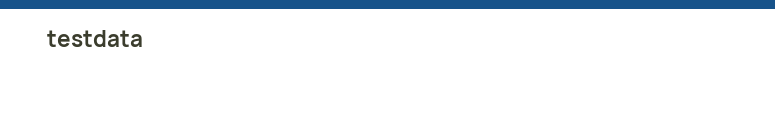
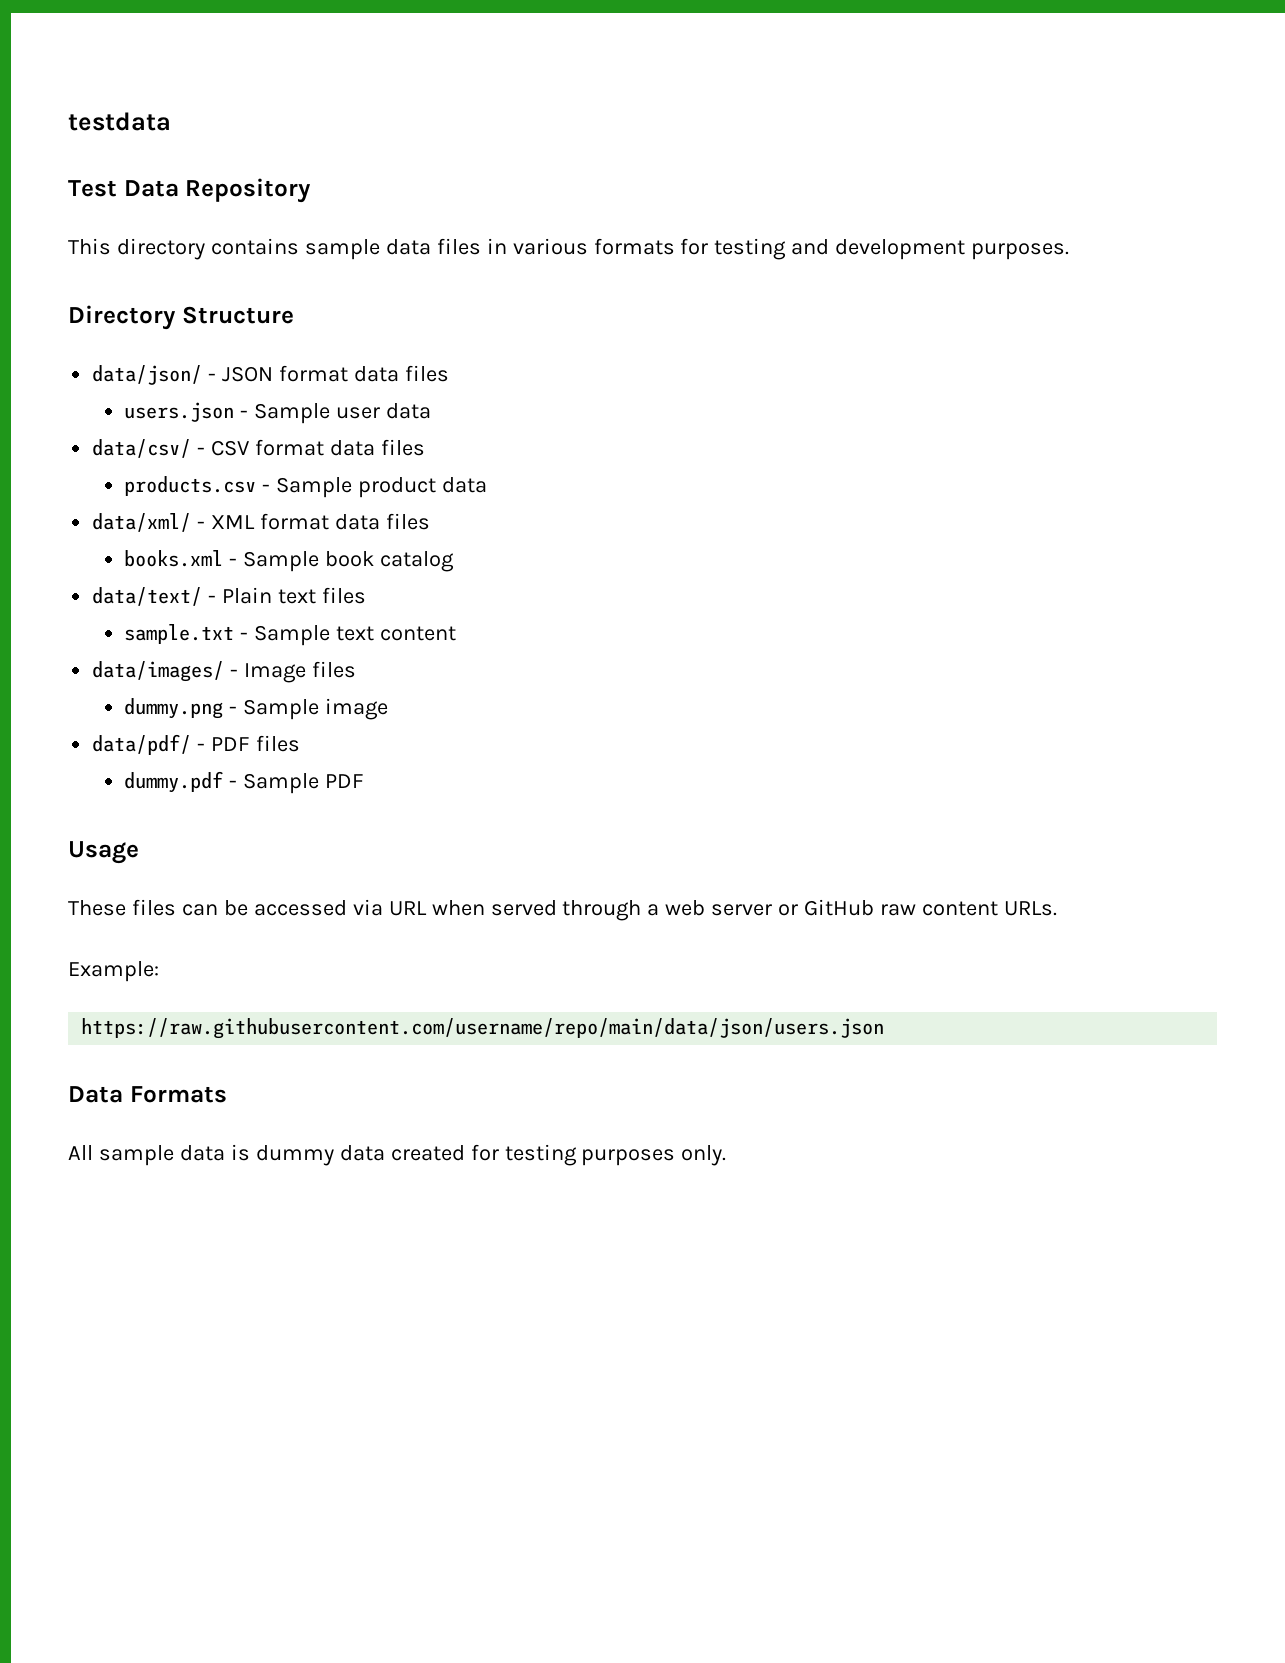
(143, 38) none -> [68,178,312,203] [68,238,1070,260] [68,305,294,330] [92,365,449,385] [124,402,432,424] [92,439,425,458] [124,476,488,498] [92,513,430,532] [124,550,455,572] [92,587,366,606] [124,624,457,646] [92,661,357,683] [124,698,389,720] [92,734,301,755] [124,771,365,794] [68,841,139,864] [68,899,1057,921] [68,961,159,982] [81,1018,885,1039] [68,1086,227,1103] [68,1144,727,1166] // Test Data Repository // This directory contains sample data files in various formats for testing and development purposes. // Directory Structure // data/json/ - JSON format data files // users.json - Sample user data // data/csv/ - CSV format data files // products.csv - Sample product data // data/xml/ - XML format data files // books.xml - Sample book catalog // data/text/ - Plain text files // sample.txt - Sample text content // data/images/ - Image files // dummy.png - Sample image // data/pdf/ - PDF files // dummy.pdf - Sample PDF // Usage // These files can be accessed via URL when served through a web server or GitHub raw content URLs. // Example: // https://raw.githubusercontent.com/username/repo/main/data/json/users.json // Data Formats // All sample data is dummy data created for testing purposes only.

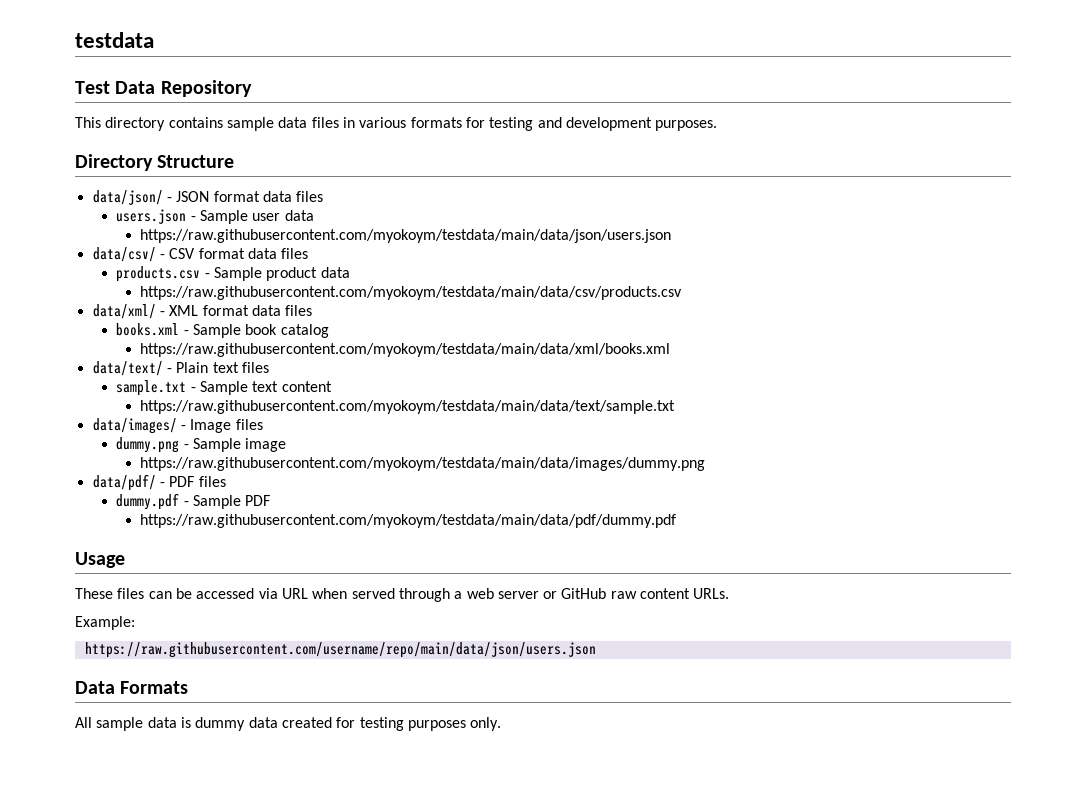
(432, 411) none -> [140,229,672,243] // https://raw.githubusercontent.com/myokoym/testdata/main/data/json/users.json
(488, 485) none -> [140,286,683,300] // https://raw.githubusercontent.com/myokoym/testdata/main/data/csv/products.csv
(455, 561) none -> [140,343,671,357] // https://raw.githubusercontent.com/myokoym/testdata/main/data/xml/books.xml
(457, 633) none -> [140,400,676,414] // https://raw.githubusercontent.com/myokoym/testdata/main/data/text/sample.txt
(389, 709) none -> [140,457,706,471] // https://raw.githubusercontent.com/myokoym/testdata/main/data/images/dummy.png
(365, 781) none -> [140,514,677,528] // https://raw.githubusercontent.com/myokoym/testdata/main/data/pdf/dummy.pdf

